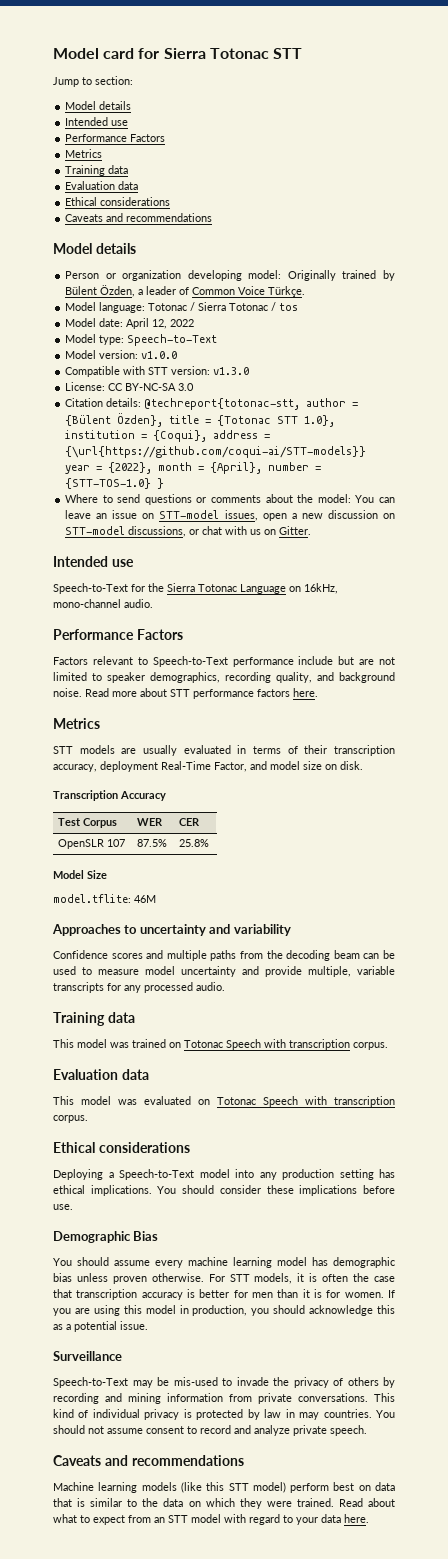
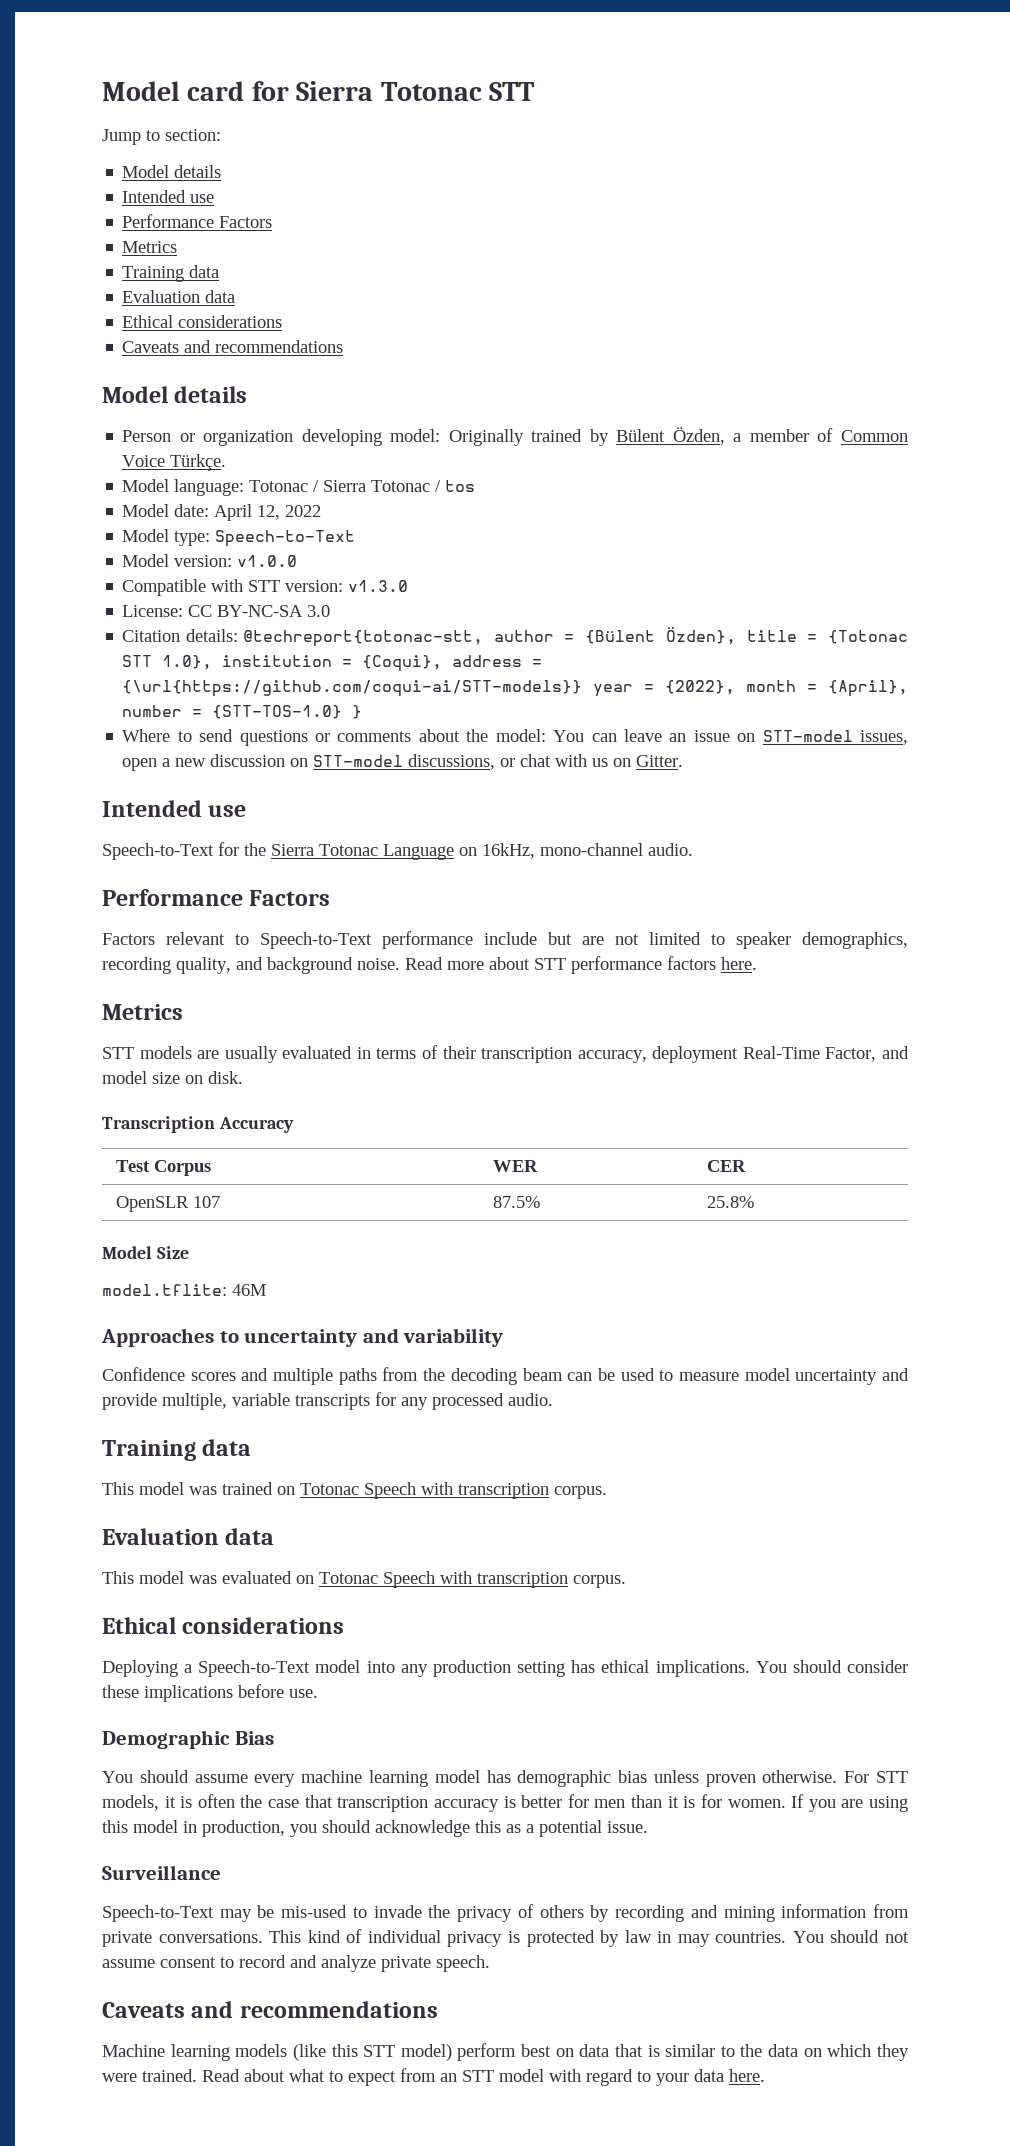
[146,286,177,295] leader -> [749,429,809,442] member

